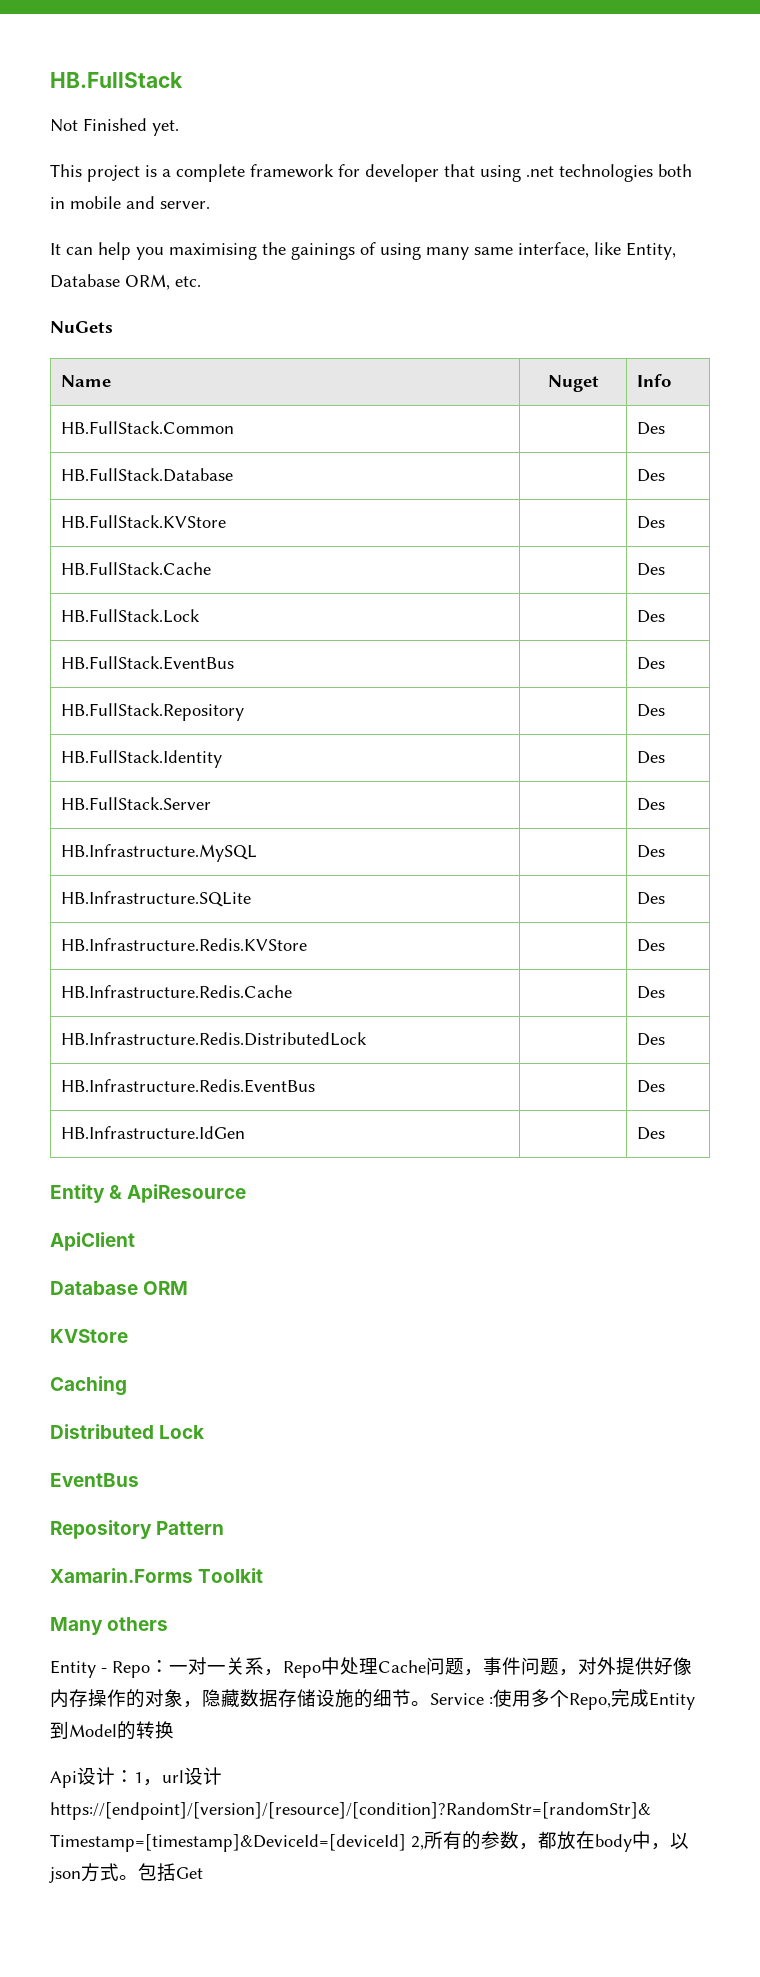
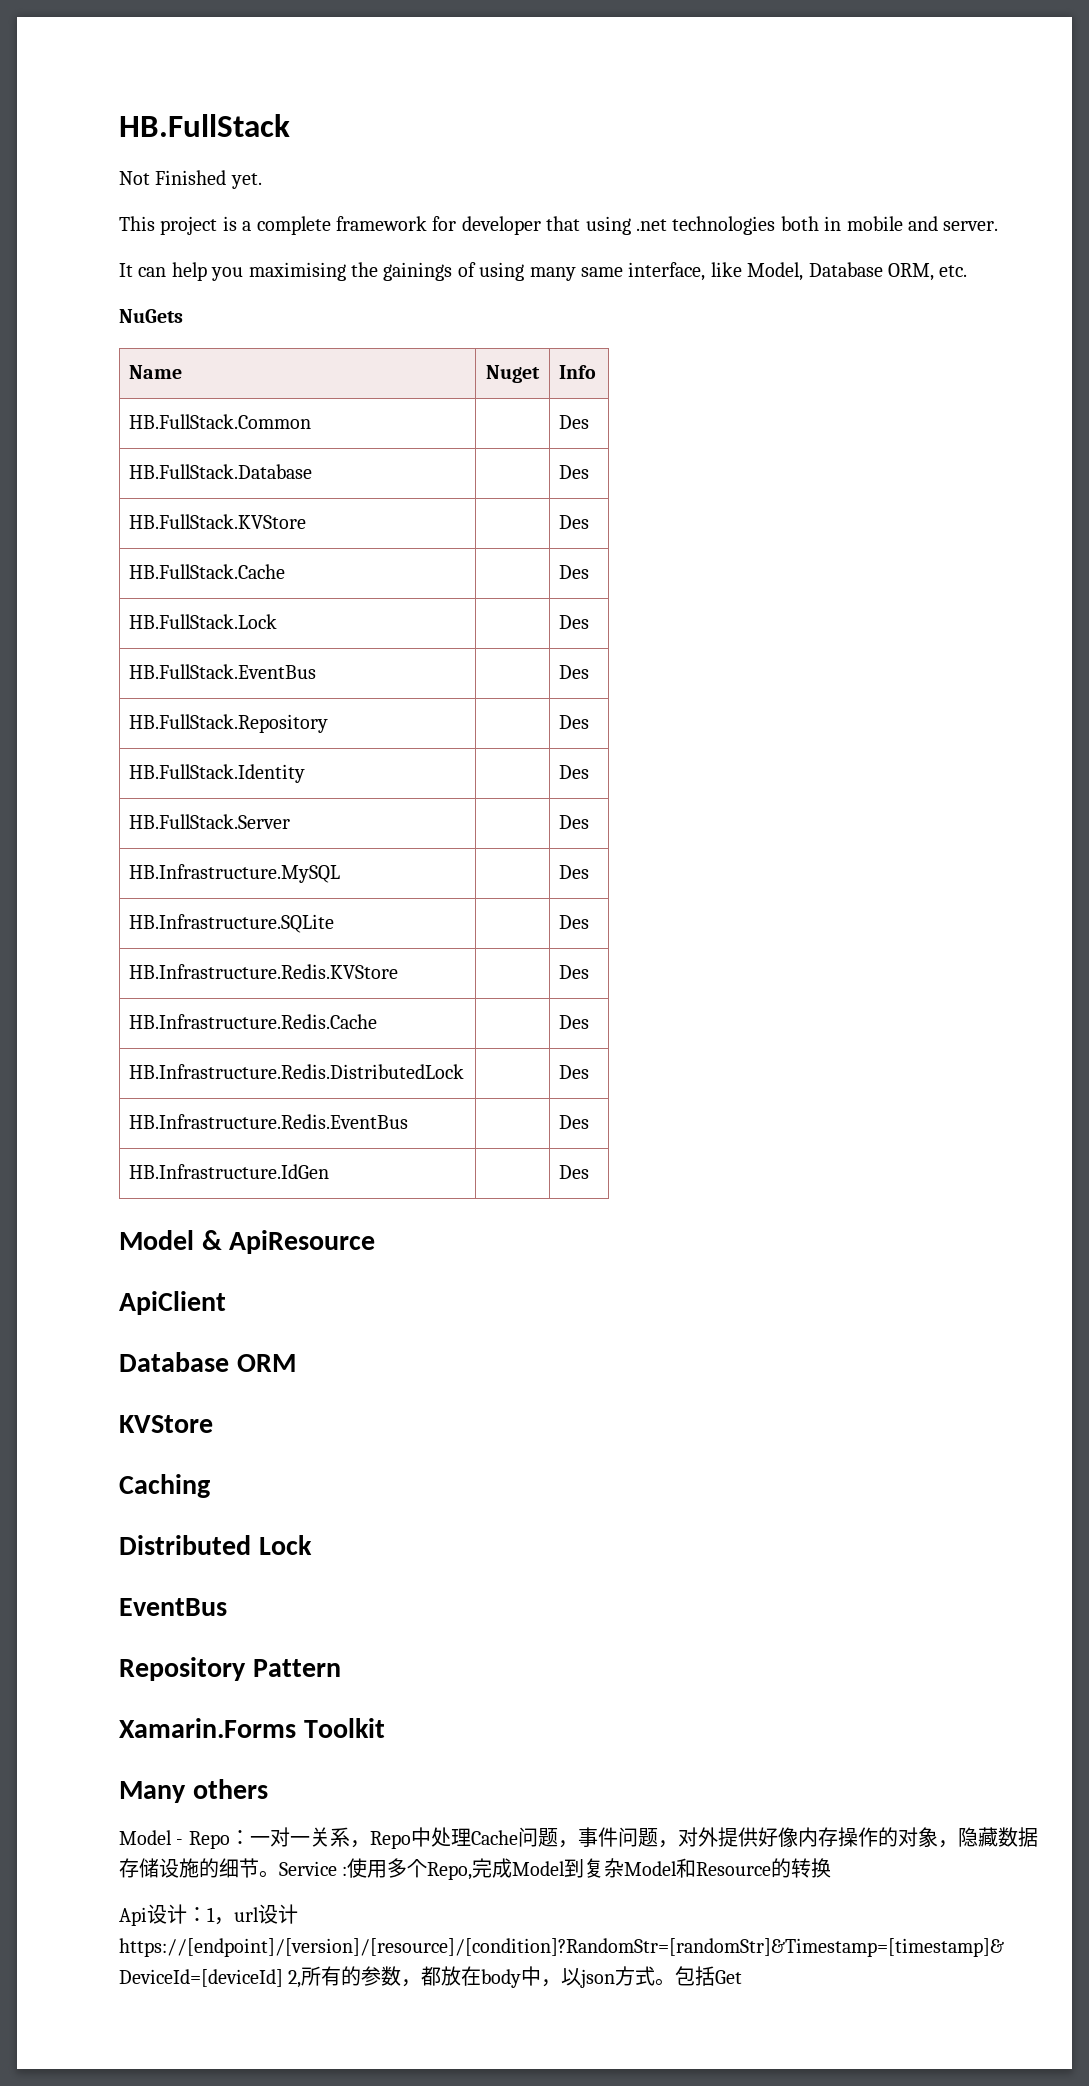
[626,242,676,260] Entity, -> [747,262,804,281] Model,
[50,1184,105,1203] Entity -> [119,1230,194,1250] Model
[50,1660,96,1678] Entity -> [119,1830,172,1845] Model
[649,1692,695,1710] [50,1721,117,1739] Entity到Model -> [512,1858,772,1878] Model到复杂Model和Resource

